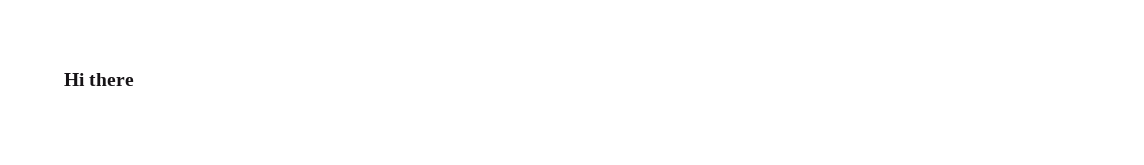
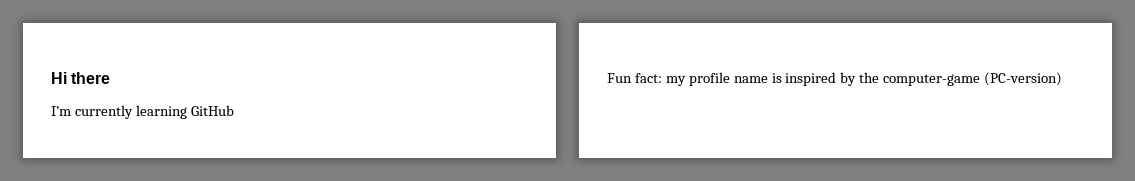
(135, 79) none -> [51,105,234,119] [607,72,1063,86] // I’m currently learning GitHub // Fun fact: my profile name is inspired by the computer-game (PC-version)

